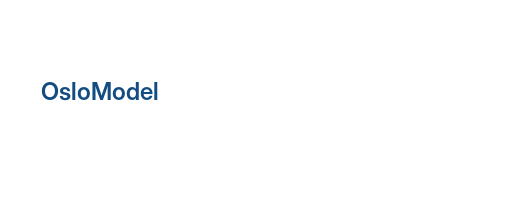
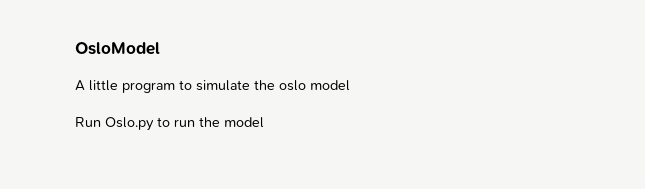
(159, 91) none -> [75,80,350,93] [75,117,264,131] // A little program to simulate the oslo model // Run Oslo.py to run the model

